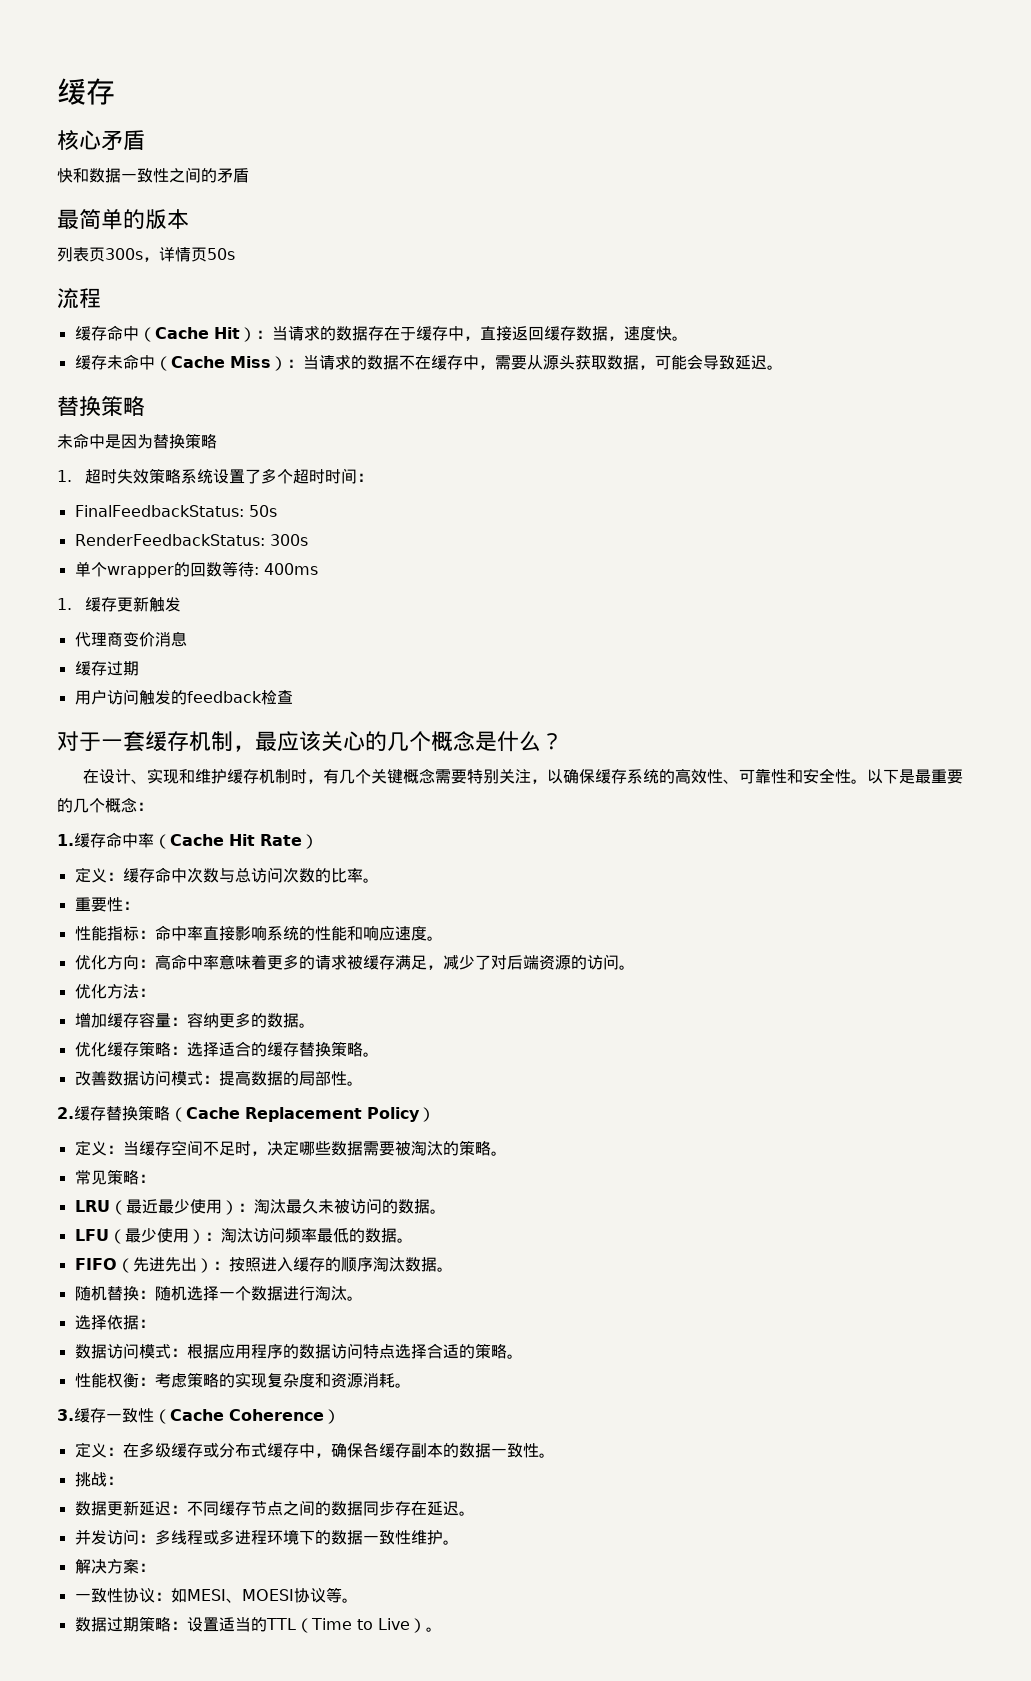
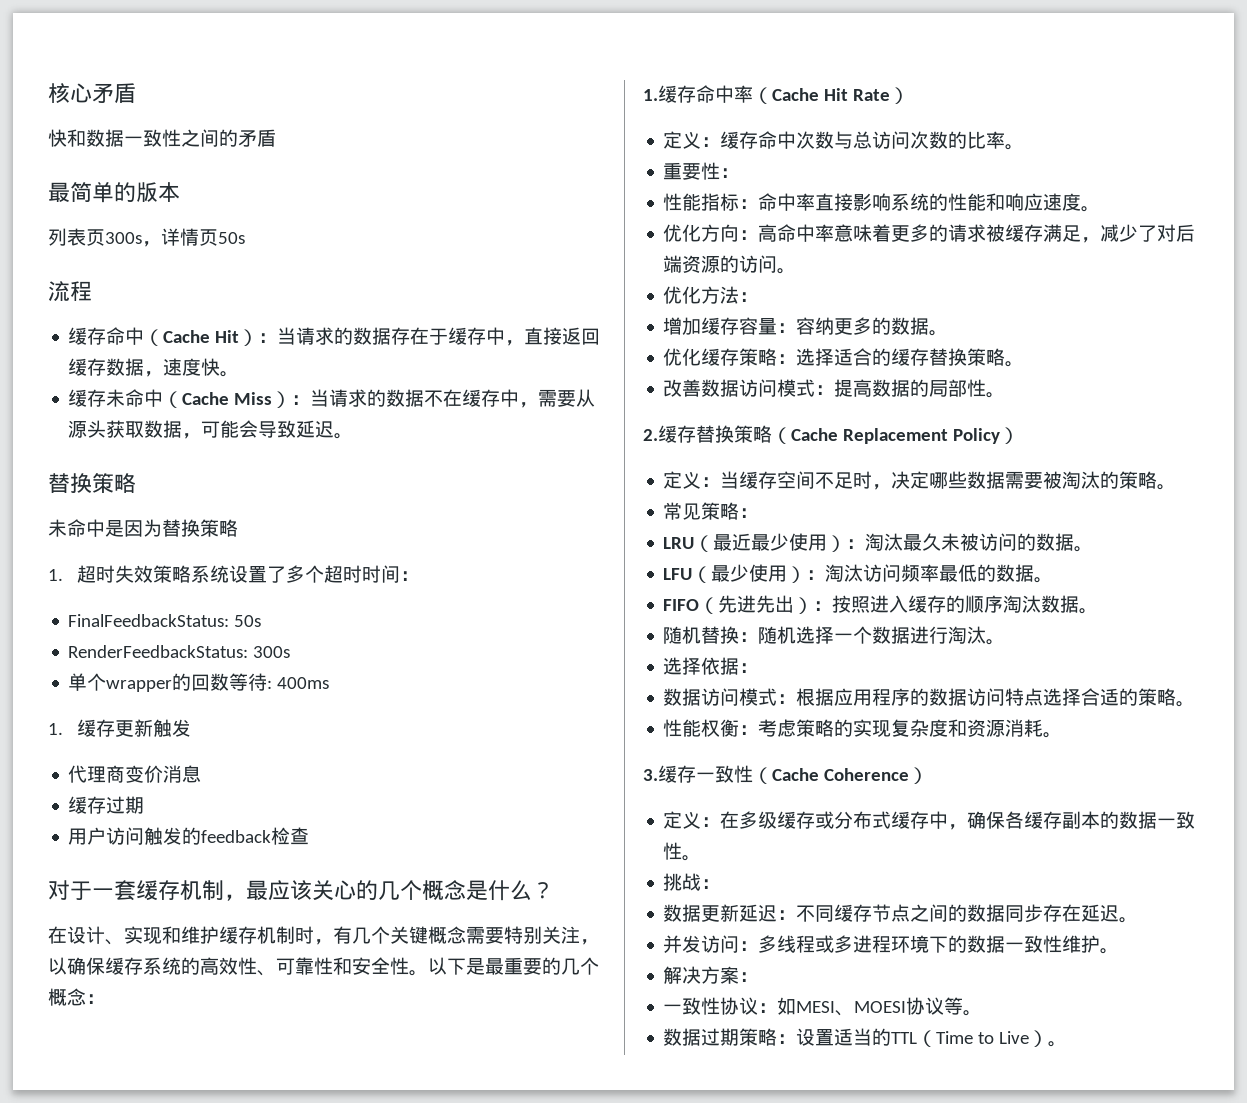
[57,78,115,105] 缓存 // -> (48, 93) none

